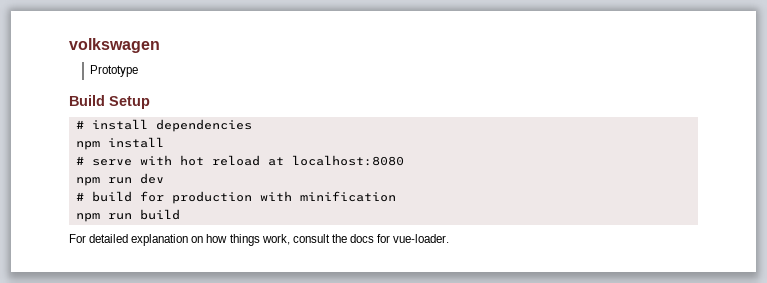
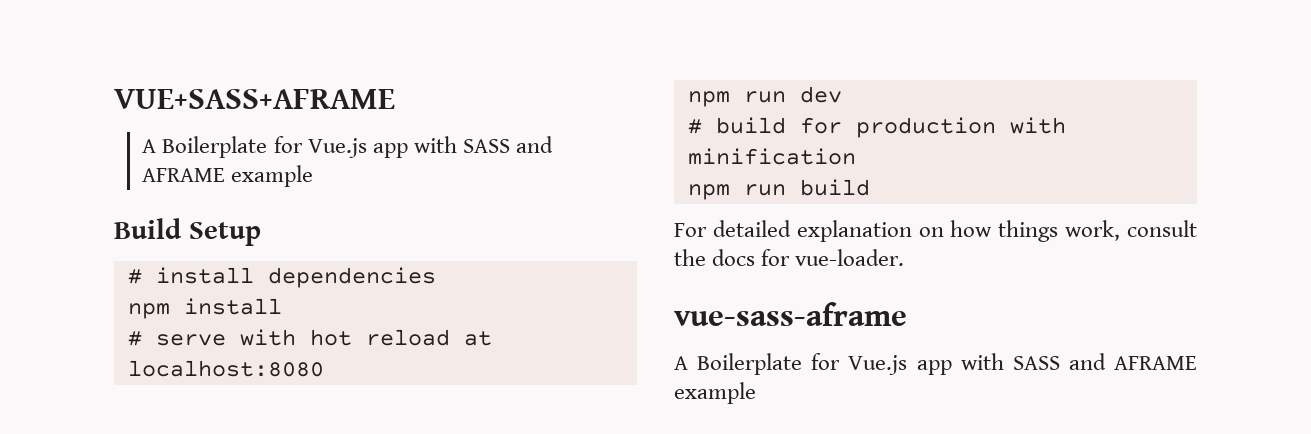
[69,38,160,53] [89,65,138,77] volkswagen // Prototype -> [114,89,395,109] [142,136,553,158] [142,165,314,187] VUE+SASS+AFRAME // A Boilerplate for Vue.js app with SASS and AFRAME example
(450, 238) none -> [674,302,907,326] [674,353,1197,375] [674,382,756,404] // vue-sass-aframe // A Boilerplate for Vue.js app with SASS and AFRAME example

